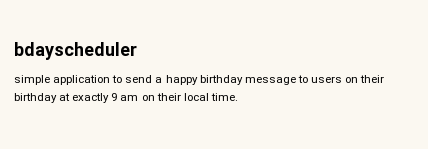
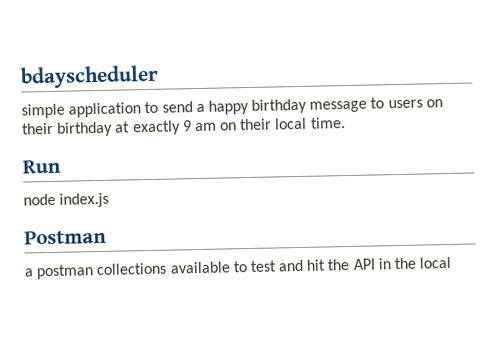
(238, 97) none -> [22,159,61,174] [23,192,110,208] [24,229,107,245] [24,256,452,280] // Run // node index.js // Postman // a postman collections available to test and hit the API in the local

